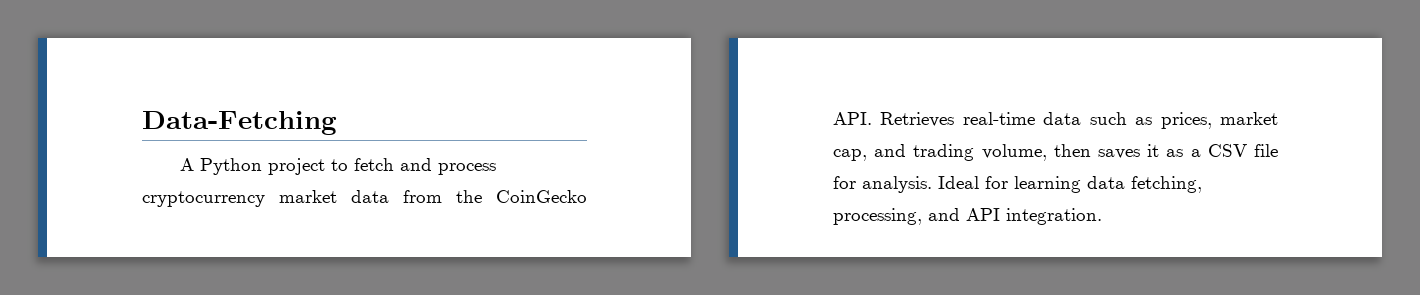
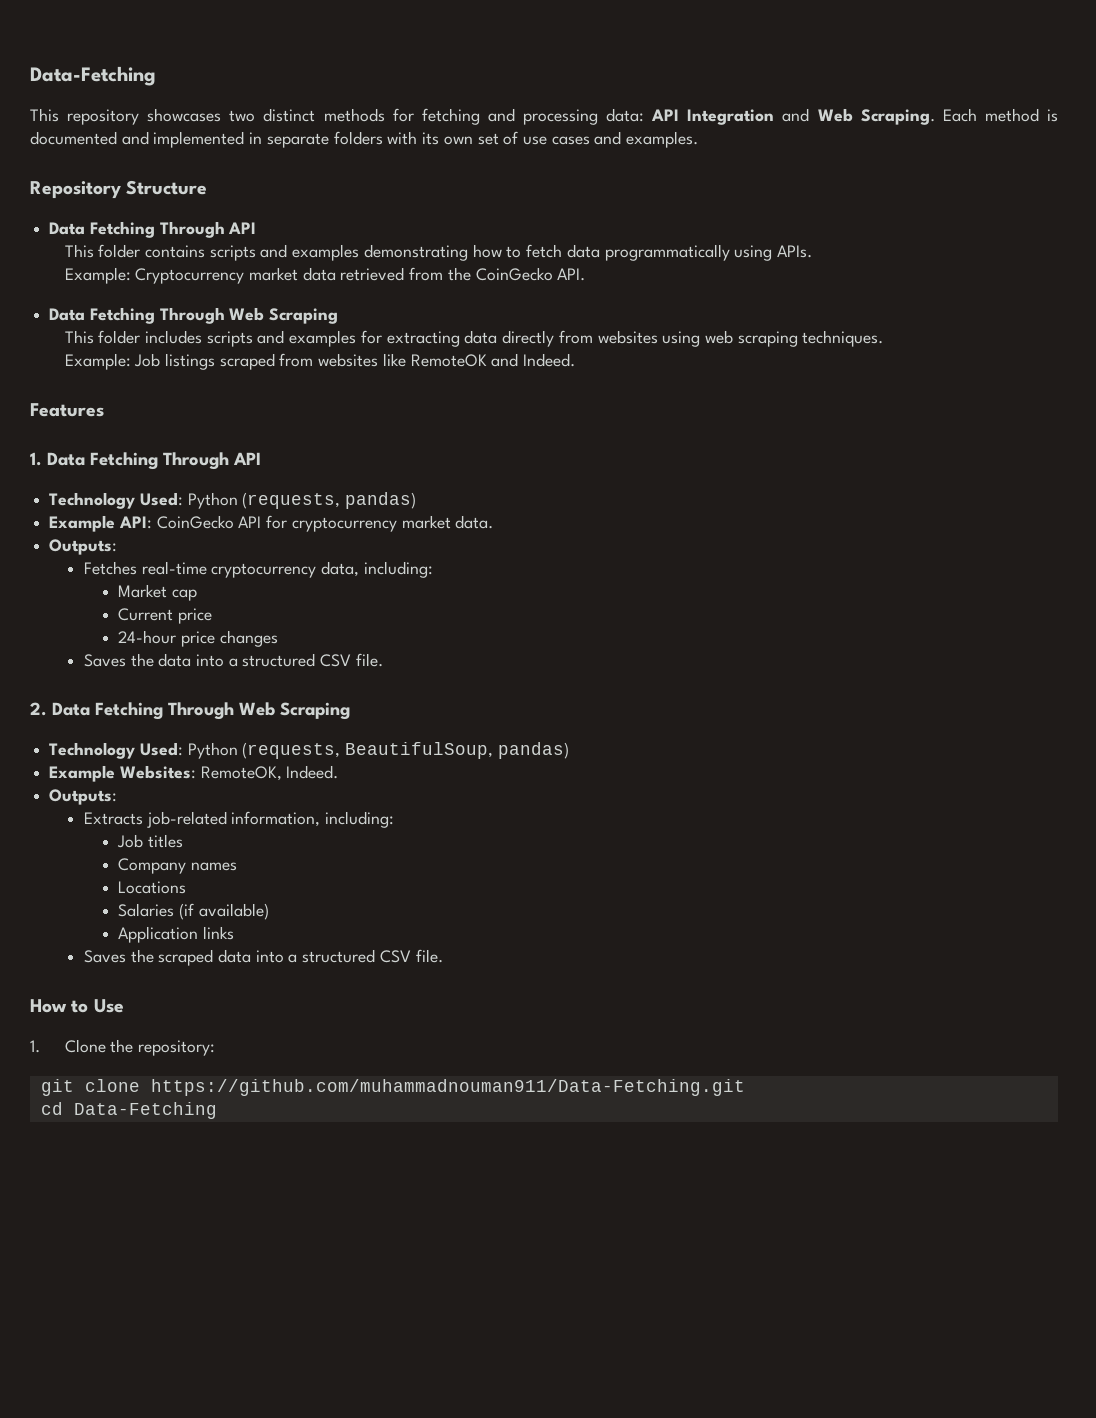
[179,158,496,175] [142,191,265,207] A Python project to fetch and process cryptocurrency -> [30,108,1058,125] [30,131,699,148] [30,180,208,199] [49,221,257,238] [64,244,812,261] [64,267,245,284] This repository showcases two distinct methods for fetching and processing data: API Integration and Web Scraping. Each method is documented and implemented in separate folders with its own set of use cases and examples. // Repository Structure // Data Fetching Through API // This folder contains scripts and examples demonstrating how to fetch data programmatically using APIs. // Example: Cryptocurrency
(389, 196) none -> [340,267,405,281] retrieved
[880,112,1278,129] [833,144,1278,161] [833,176,1202,193] [833,208,1102,225] Retrieves real-time data such as prices, market cap, and trading volume, then saves it as a CSV file for analysis. Ideal for learning data fetching, processing, and API integration. -> [49,307,339,324] [64,330,884,347] [64,353,576,370] [30,403,104,417] [30,452,261,470] [49,492,417,509] [49,515,494,532] [49,539,118,555] [83,561,433,578] [118,584,198,601] [118,608,213,624] [118,630,278,647] [83,653,383,667] [30,702,350,720] [49,742,569,759] [49,765,339,782] [49,789,118,805] [83,811,394,828] [117,834,184,848] [118,858,238,874] [118,881,187,894] [118,903,269,920] [118,926,235,943] [83,949,443,966] [30,999,124,1013] [30,1039,215,1056] [40,1079,745,1096] [40,1102,217,1119] // Data Fetching Through Web Scraping // This folder includes scripts and examples for extracting data directly from websites using web scraping techniques. // Example: Job listings scraped from websites like RemoteOK and Indeed. // Features // 1. Data Fetching Through API // Technology Used: Python (requests, pandas) // Example API: CoinGecko API for cryptocurrency market data. // Outputs: // Fetches real-time cryptocurrency data, including: // Market cap // Current price // 24-hour price changes // Saves the data into a structured CSV file. // 2. Data Fetching Through Web Scraping // Technology Used: Python (requests, BeautifulSoup, pandas) // Example Websites: RemoteOK, Indeed. // Outputs: // Extracts job-related information, including: // Job titles // Company names // Locations // Salaries (if available) // Application links // Saves the scraped data into a structured CSV file. // How to Use // 1. Clone the repository: // git clone https://github.com/muhammadnouman911/Data-Fetching.git // cd Data-Fetching

